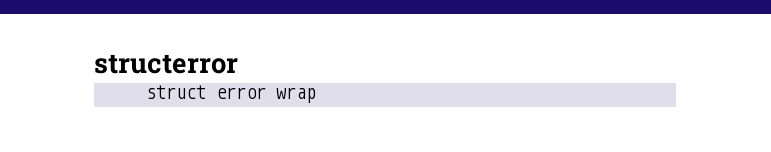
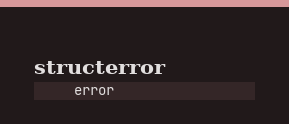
[145,85,316,103] struct error wrap -> [74,87,115,95] error

